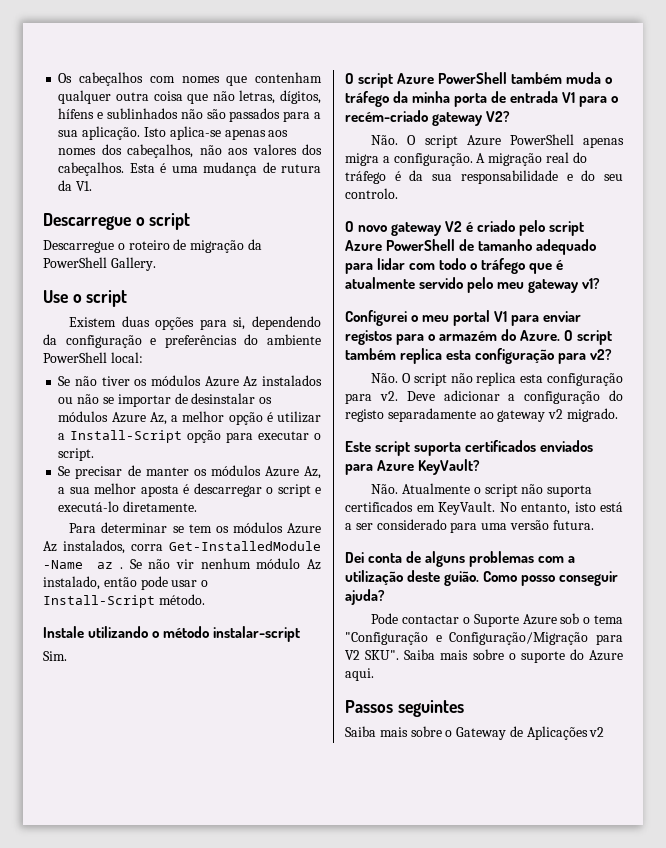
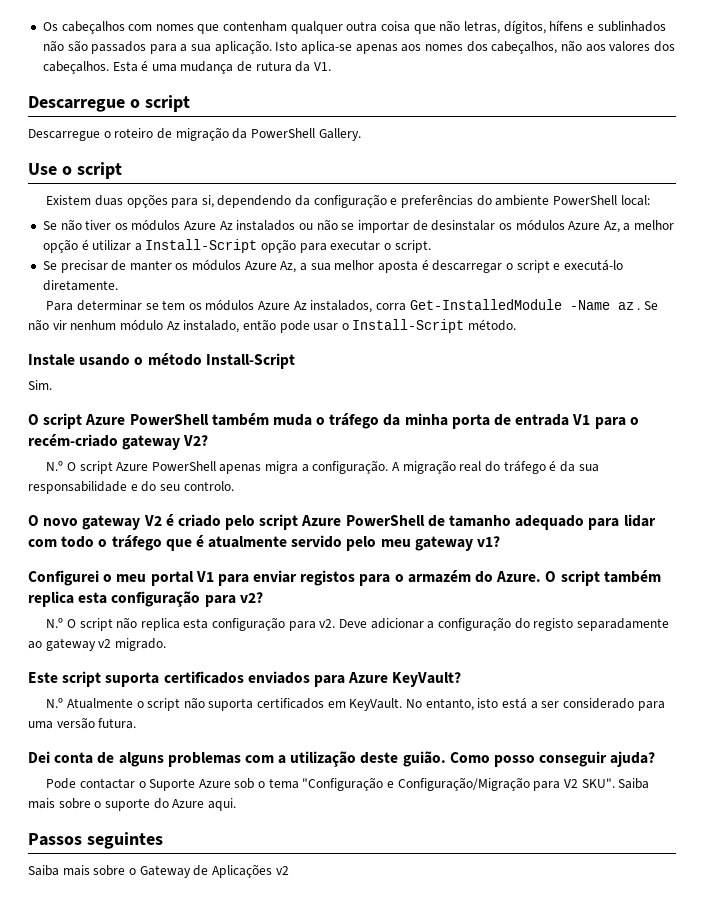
[88,626,149,638] utilizando -> [79,354,131,366] usando
[213,626,301,642] instalar-script -> [205,353,295,369] Install-Script
[371,135,399,145] Não. -> [46,461,64,471] N.º
[371,373,399,383] Não. -> [46,618,64,628] N.º
[371,484,399,494] Não. -> [46,698,64,708] N.º

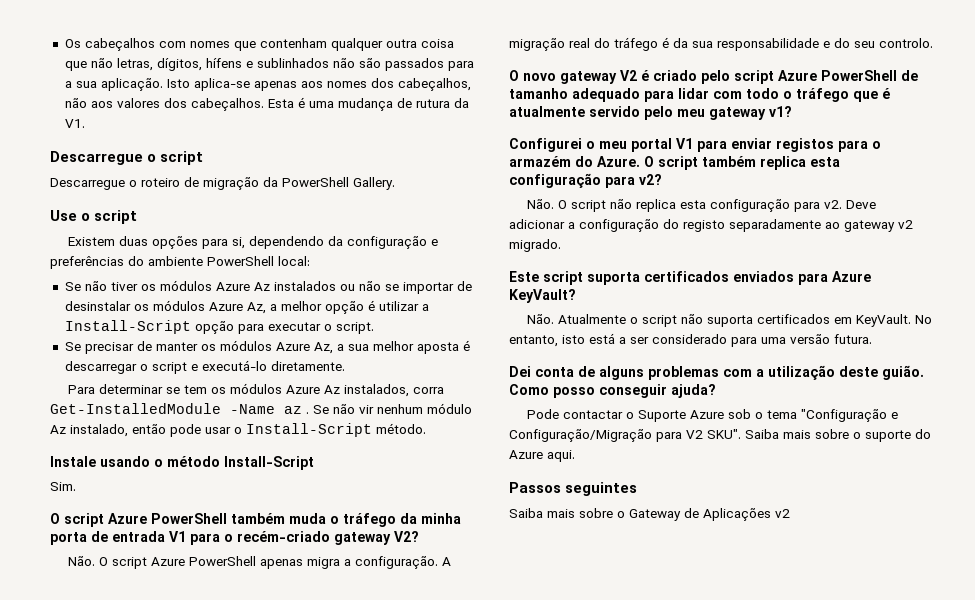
[46,461,64,471] N.º -> [68,556,96,566] Não.
[46,618,64,628] N.º -> [527,199,555,209] Não.
[46,698,64,708] N.º -> [527,314,555,324] Não.

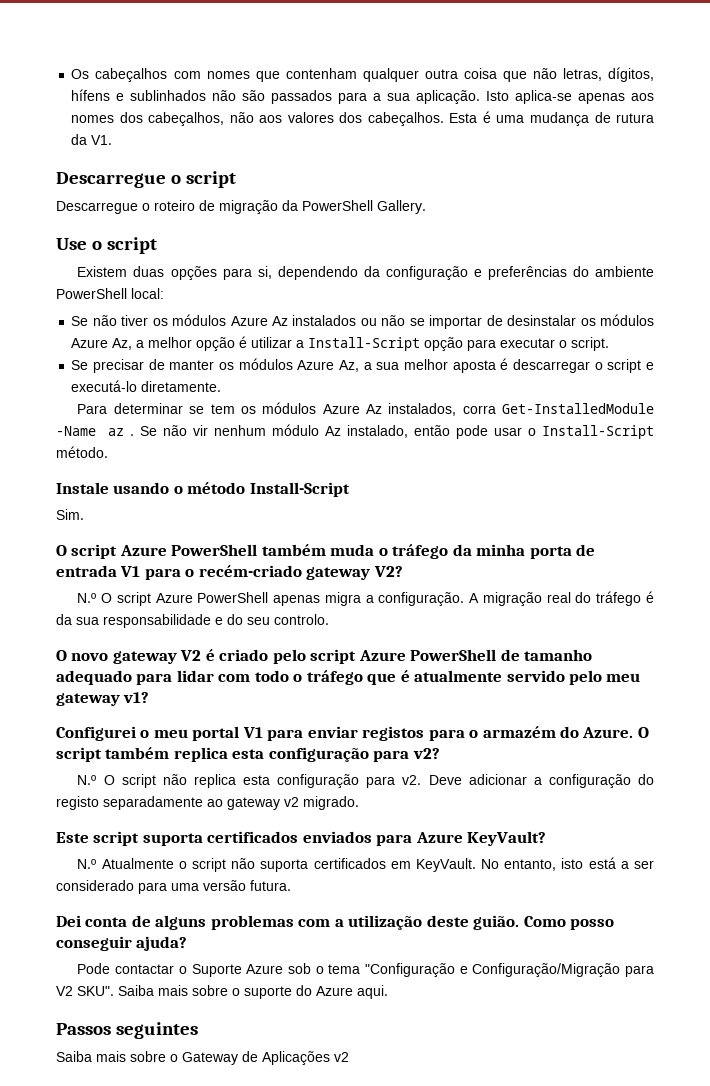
[68,556,96,566] Não. -> [77,593,97,603] N.º
[527,199,555,209] Não. -> [77,775,97,785] N.º
[527,314,555,324] Não. -> [77,859,97,869] N.º

